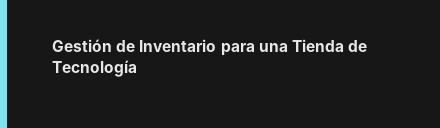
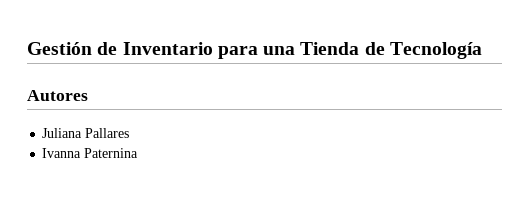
(137, 68) none -> [27,90,88,101] [42,128,130,138] [42,148,139,158] // Autores // Juliana Pallares // Ivanna Paternina

